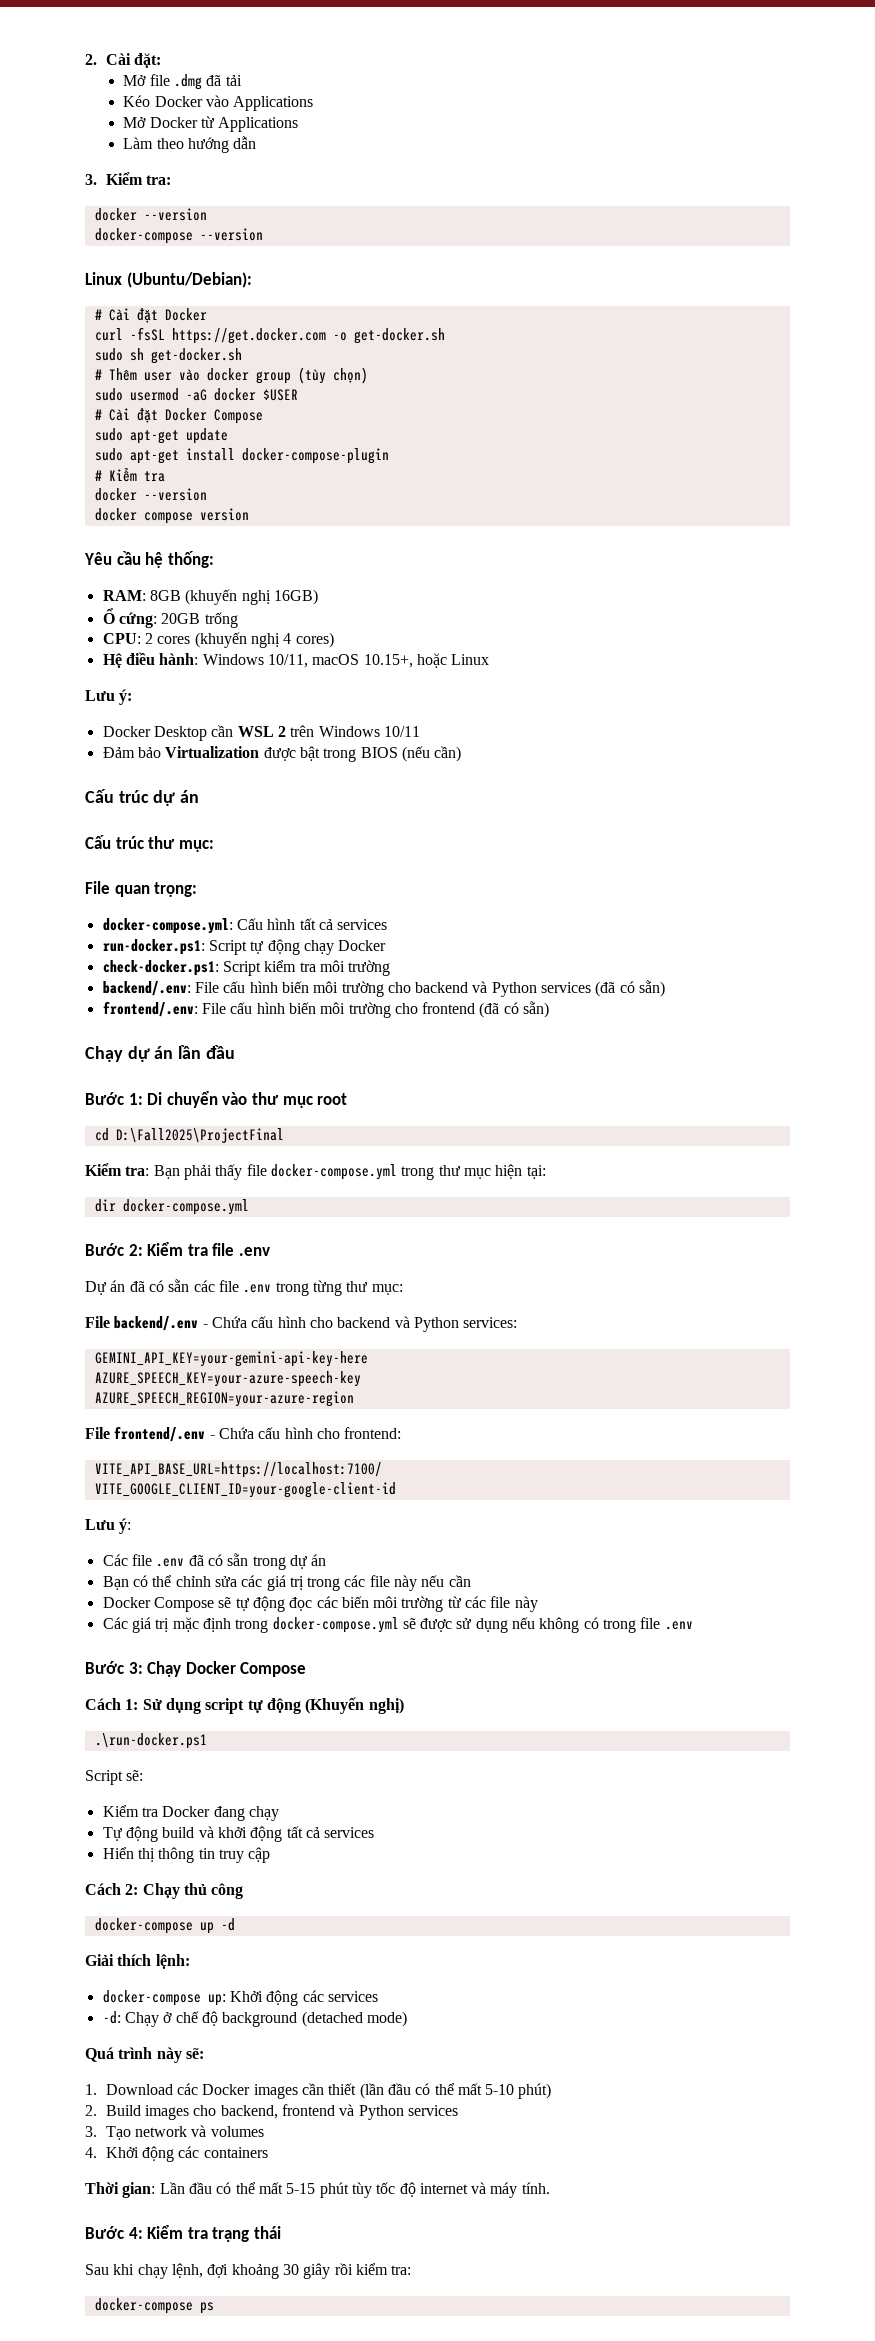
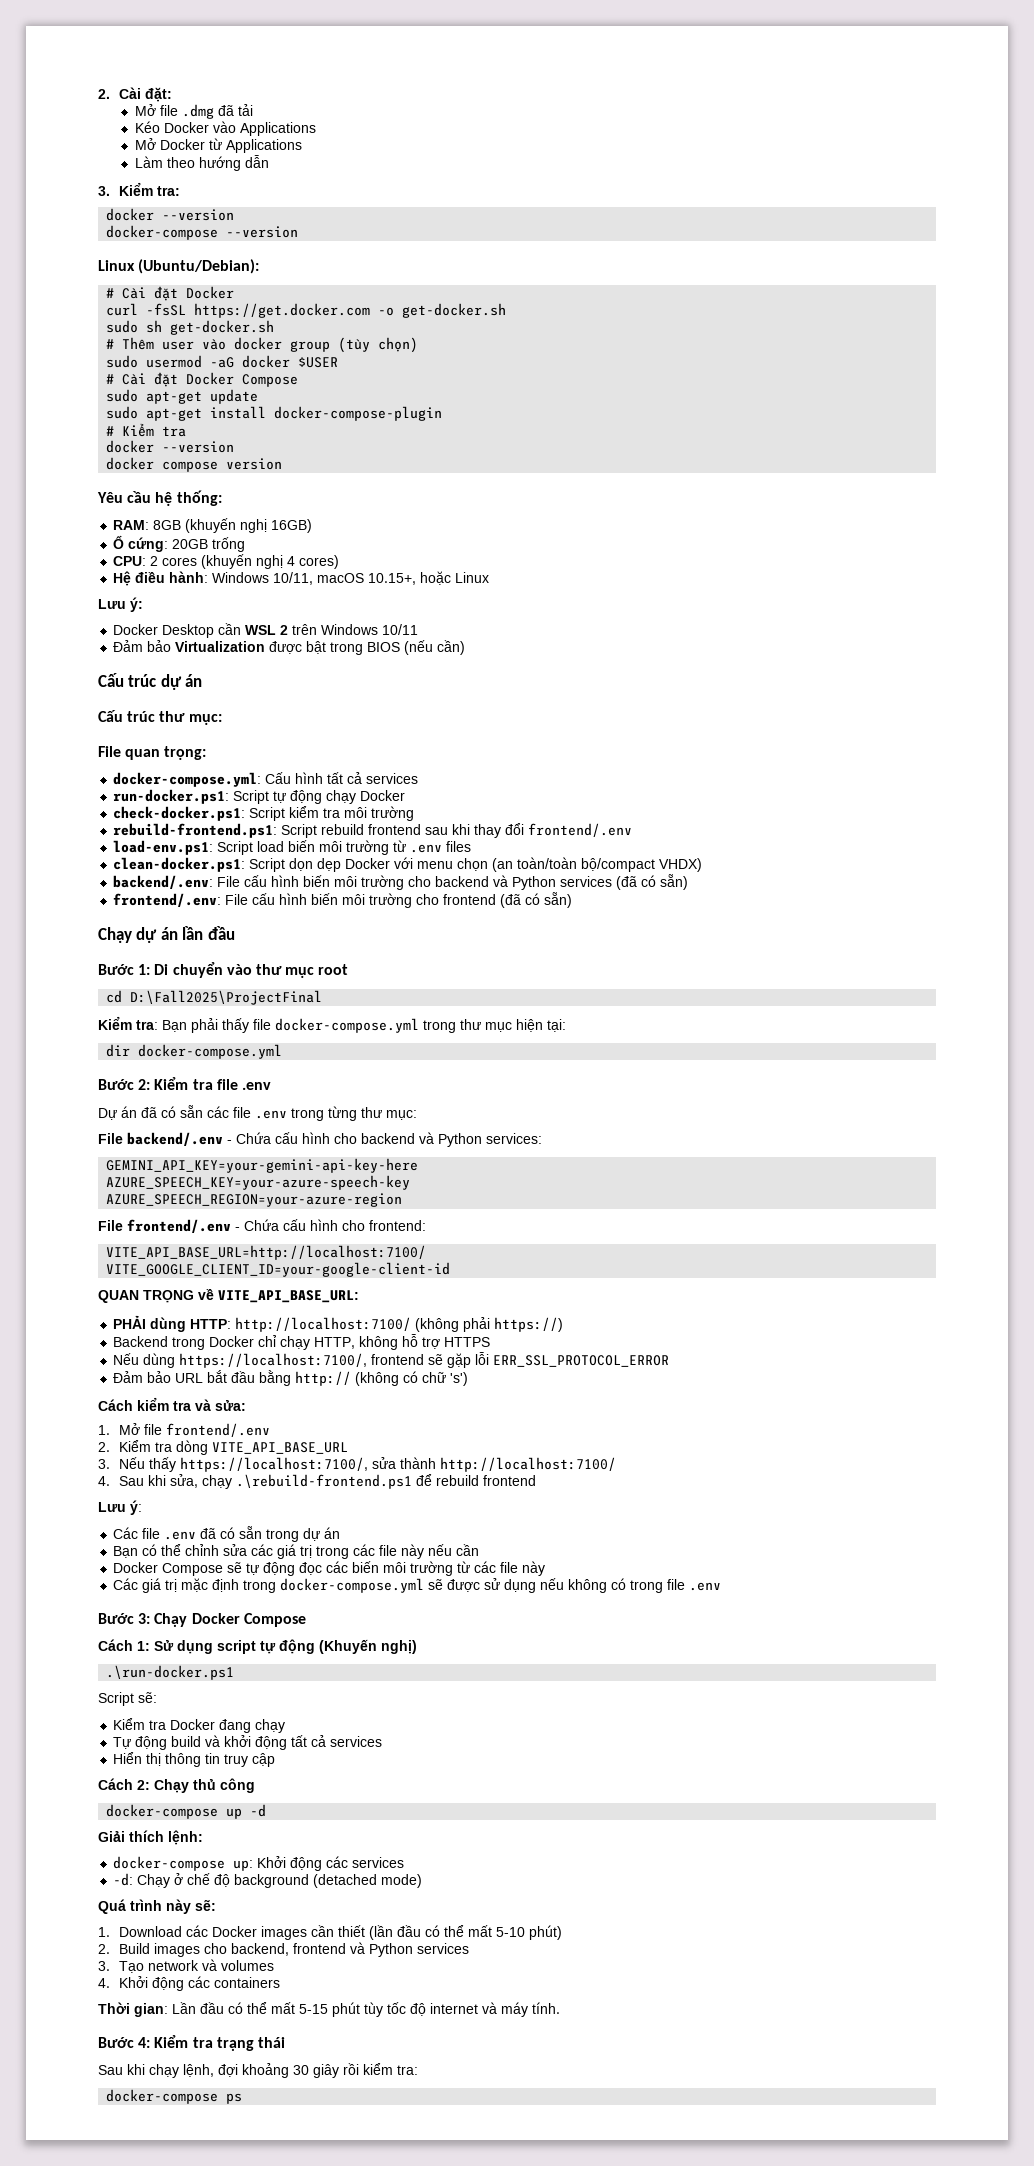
(391, 968) none -> [113,823,633,838] [113,840,472,855] [113,857,703,872] // rebuild-frontend.ps1: Script rebuild frontend sau khi thay đổi frontend/.env // load-env.ps1: Script load biến môi trường từ .env files // clean-docker.ps1: Script dọn dẹp Docker với menu chọn (an toàn/toàn bộ/compact VHDX)
[94,1462,382,1478] VITE_API_BASE_URL=https://localhost:7100/ -> [106,1245,427,1260] VITE_API_BASE_URL=http://localhost:7100/
(396, 1490) none -> [98,1289,359,1303] [113,1315,564,1332] [113,1334,491,1350] [113,1352,670,1368] [113,1370,469,1386] [98,1397,246,1411] [98,1423,271,1437] [98,1440,349,1455] [98,1457,617,1472] [98,1474,537,1489] // QUAN TRỌNG về VITE_API_BASE_URL: // PHẢI dùng HTTP: http://localhost:7100/ (không phải https://) // Backend trong Docker chỉ chạy HTTP, không hỗ trợ HTTPS // Nếu dùng https://localhost:7100/, frontend sẽ gặp lỗi ERR_SSL_PROTOCOL_ERROR // Đảm bảo URL bắt đầu bằng http:// (không có chữ 's') // Cách kiểm tra và sửa: // 1. Mở file frontend/.env // 2. Kiểm tra dòng VITE_API_BASE_URL // 3. Nếu thấy https://localhost:7100/, sửa thành http://localhost:7100/ // 4. Sau khi sửa, chạy .\rebuild-frontend.ps1 để rebuild frontend

